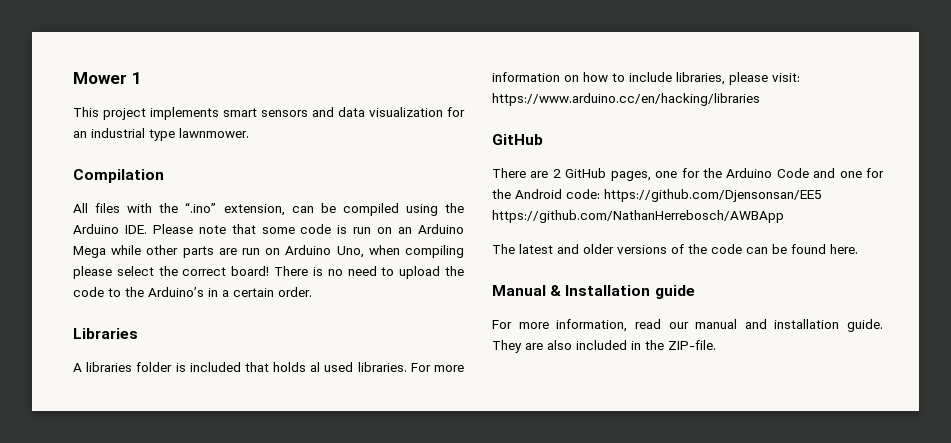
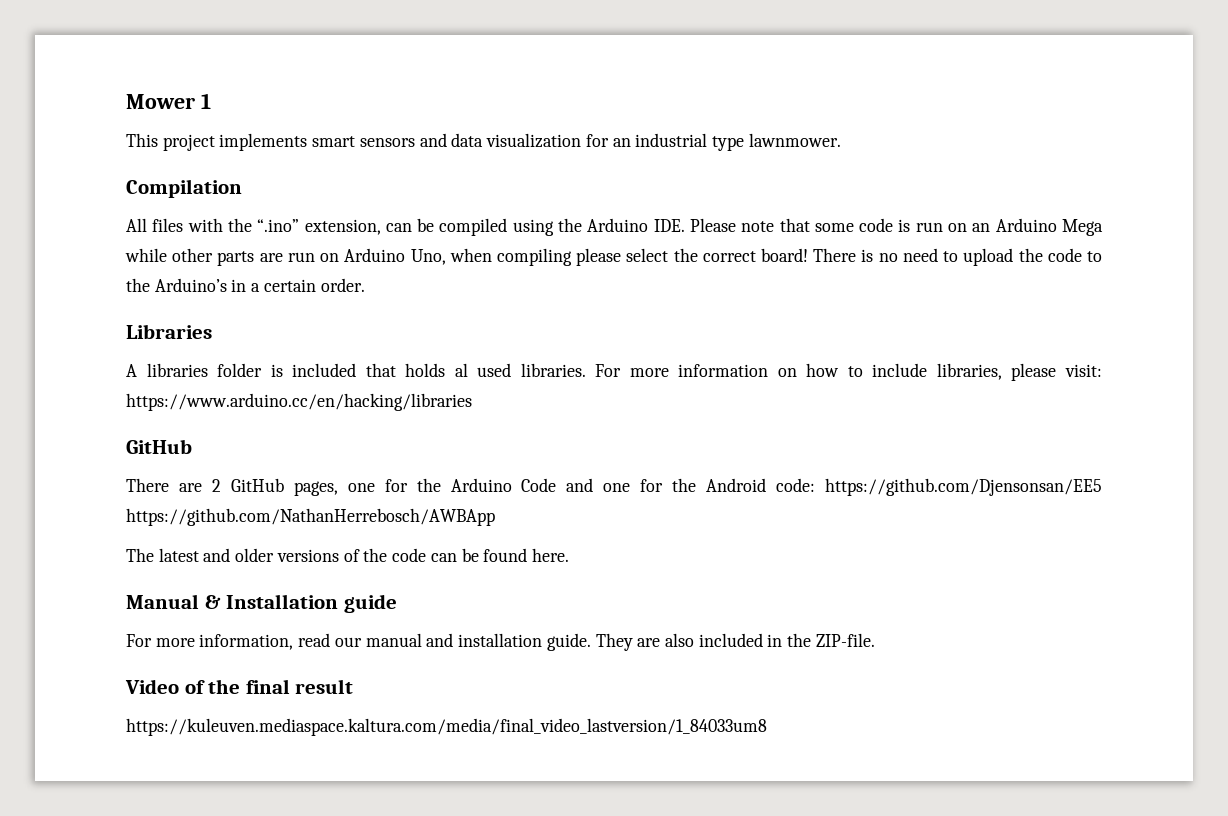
(716, 345) none -> [125,679,354,694] [126,718,767,736] // Video of the final result // https://kuleuven.mediaspace.kaltura.com/media/final_video_lastversion/1_84033um8

